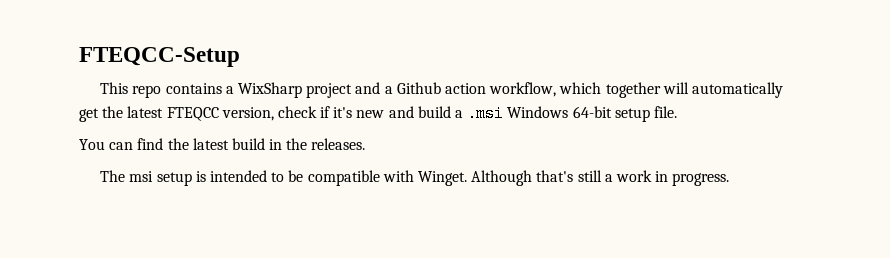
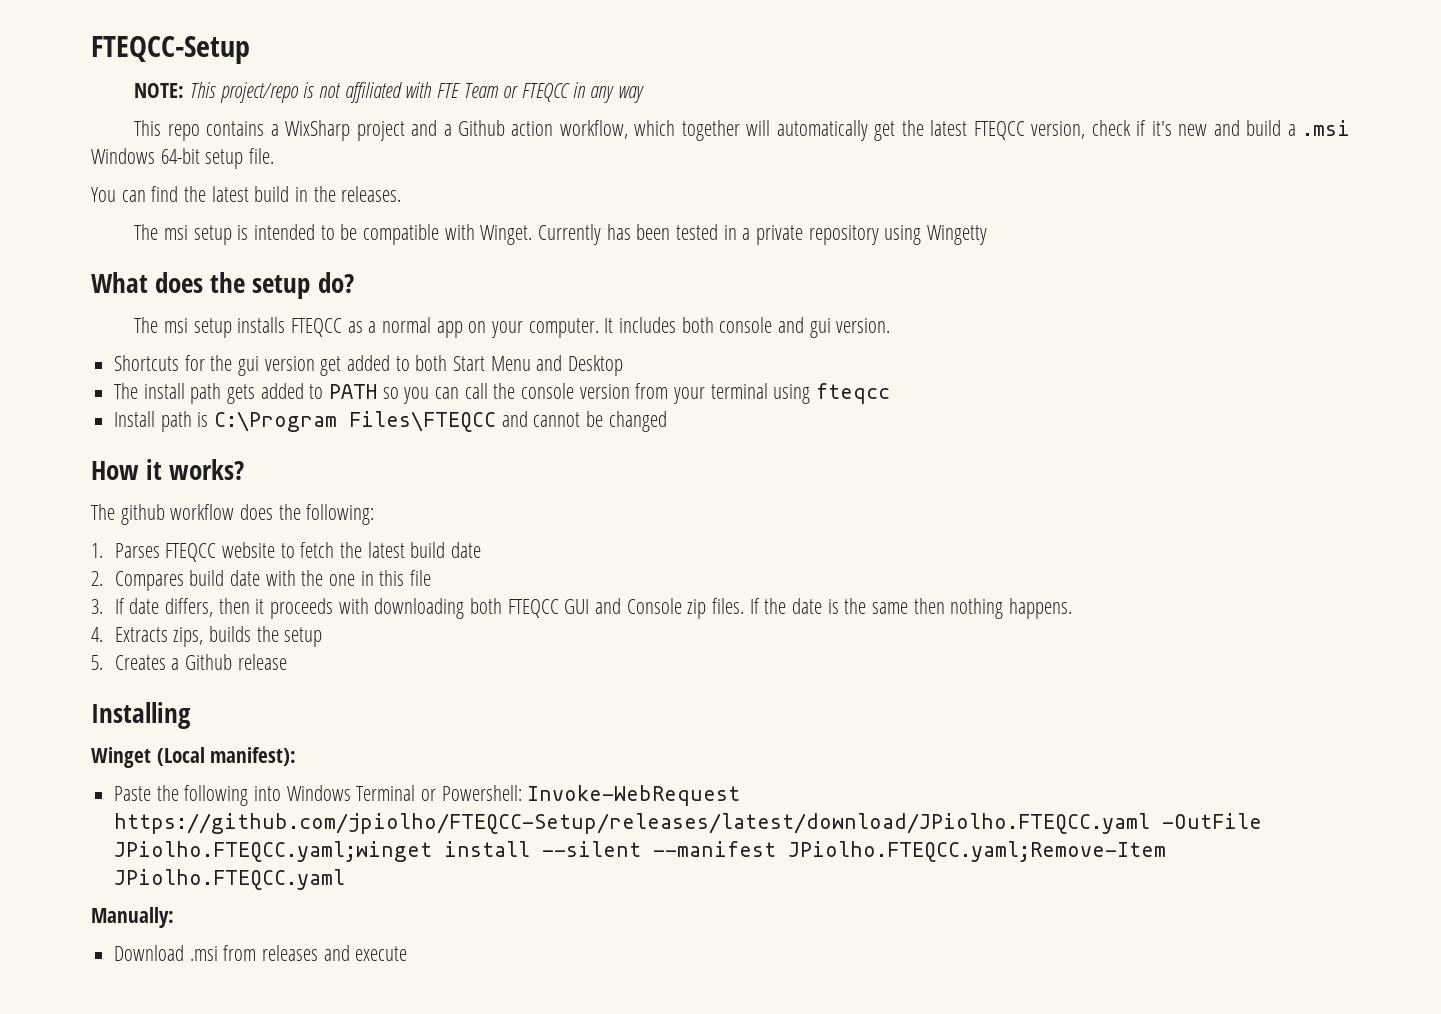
(240, 57) none -> [134,82,644,103] // NOTE: This project/repo is not affiliated with FTE Team or FTEQCC in any way
[471,170,730,186] Although that's still a work in progress. -> [537,224,987,245] [91,272,354,299] [134,317,891,338] [114,355,624,376] [114,383,891,404] [114,411,667,432] [91,459,245,480] [91,504,375,525] [91,542,482,562] [91,570,432,591] [91,598,1073,619] [91,626,323,647] [91,654,287,670] [91,702,191,729] [91,747,297,768] [114,785,741,806] [114,813,1263,834] [114,841,1167,862] [114,869,346,890] [91,907,174,928] [114,945,408,961] Currently has been tested in a private repository using Wingetty // What does the setup do? // The msi setup installs FTEQCC as a normal app on your computer. It includes both console and gui version. // Shortcuts for the gui version get added to both Start Menu and Desktop // The install path gets added to PATH so you can call the console version from your terminal using fteqcc // Install path is C:\Program Files\FTEQCC and cannot be changed // How it works? // The github workflow does the following: // 1. Parses FTEQCC website to fetch the latest build date // 2. Compares build date with the one in this file // 3. If date differs, then it proceeds with downloading both FTEQCC GUI and Console zip files. If the date is the same then nothing happens. // 4. Extracts zips, builds the setup // 5. Creates a Github release // Installing // Winget (Local manifest): // Paste the following into Windows Terminal or Powershell: Invoke-WebRequest https://github.com/jpiolho/FTEQCC-Setup/releases/latest/download/JPiolho.FTEQCC.yaml -OutFile JPiolho.FTEQCC.yaml;winget install --silent --manifest JPiolho.FTEQCC.yaml;Remove-Item JPiolho.FTEQCC.yaml // Manually: // Download .msi from releases and execute

